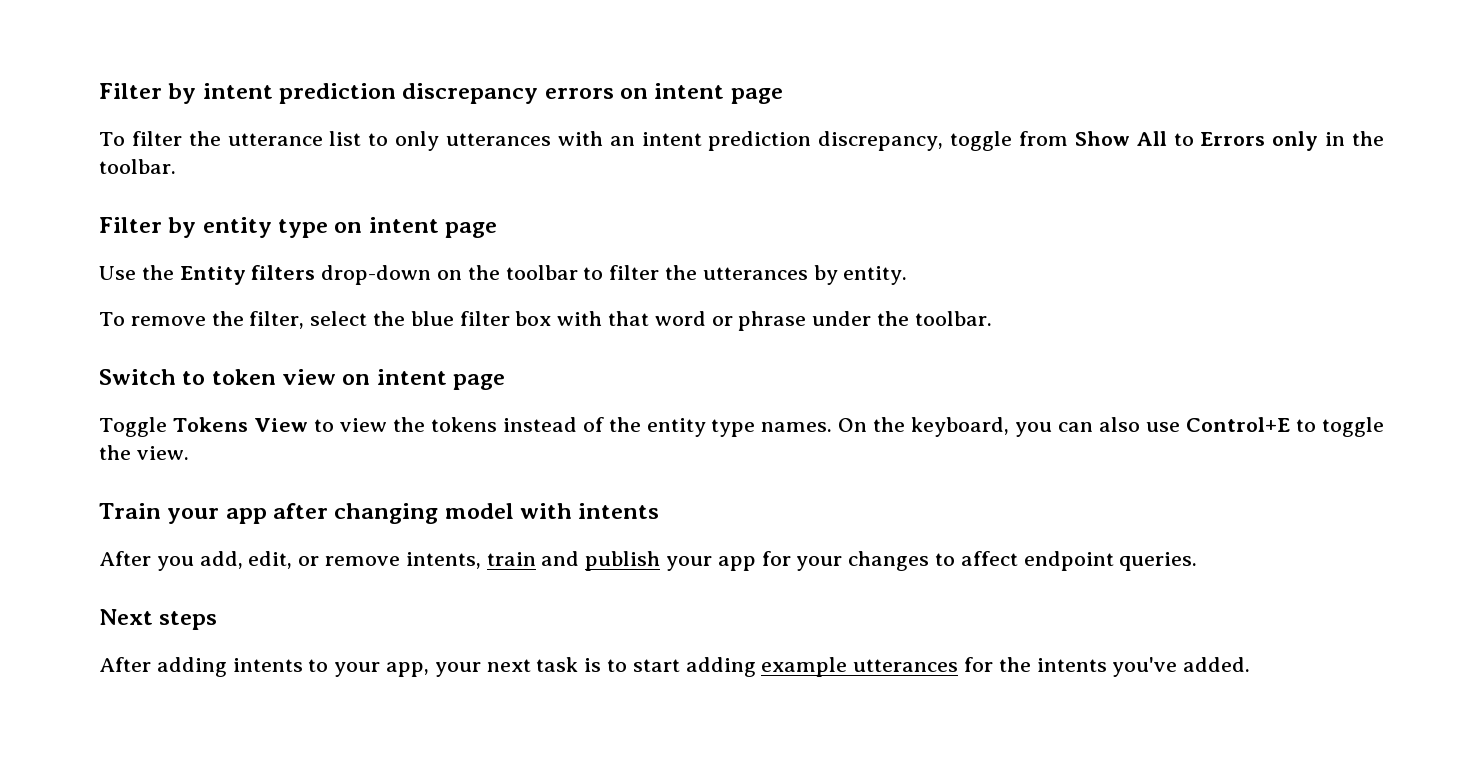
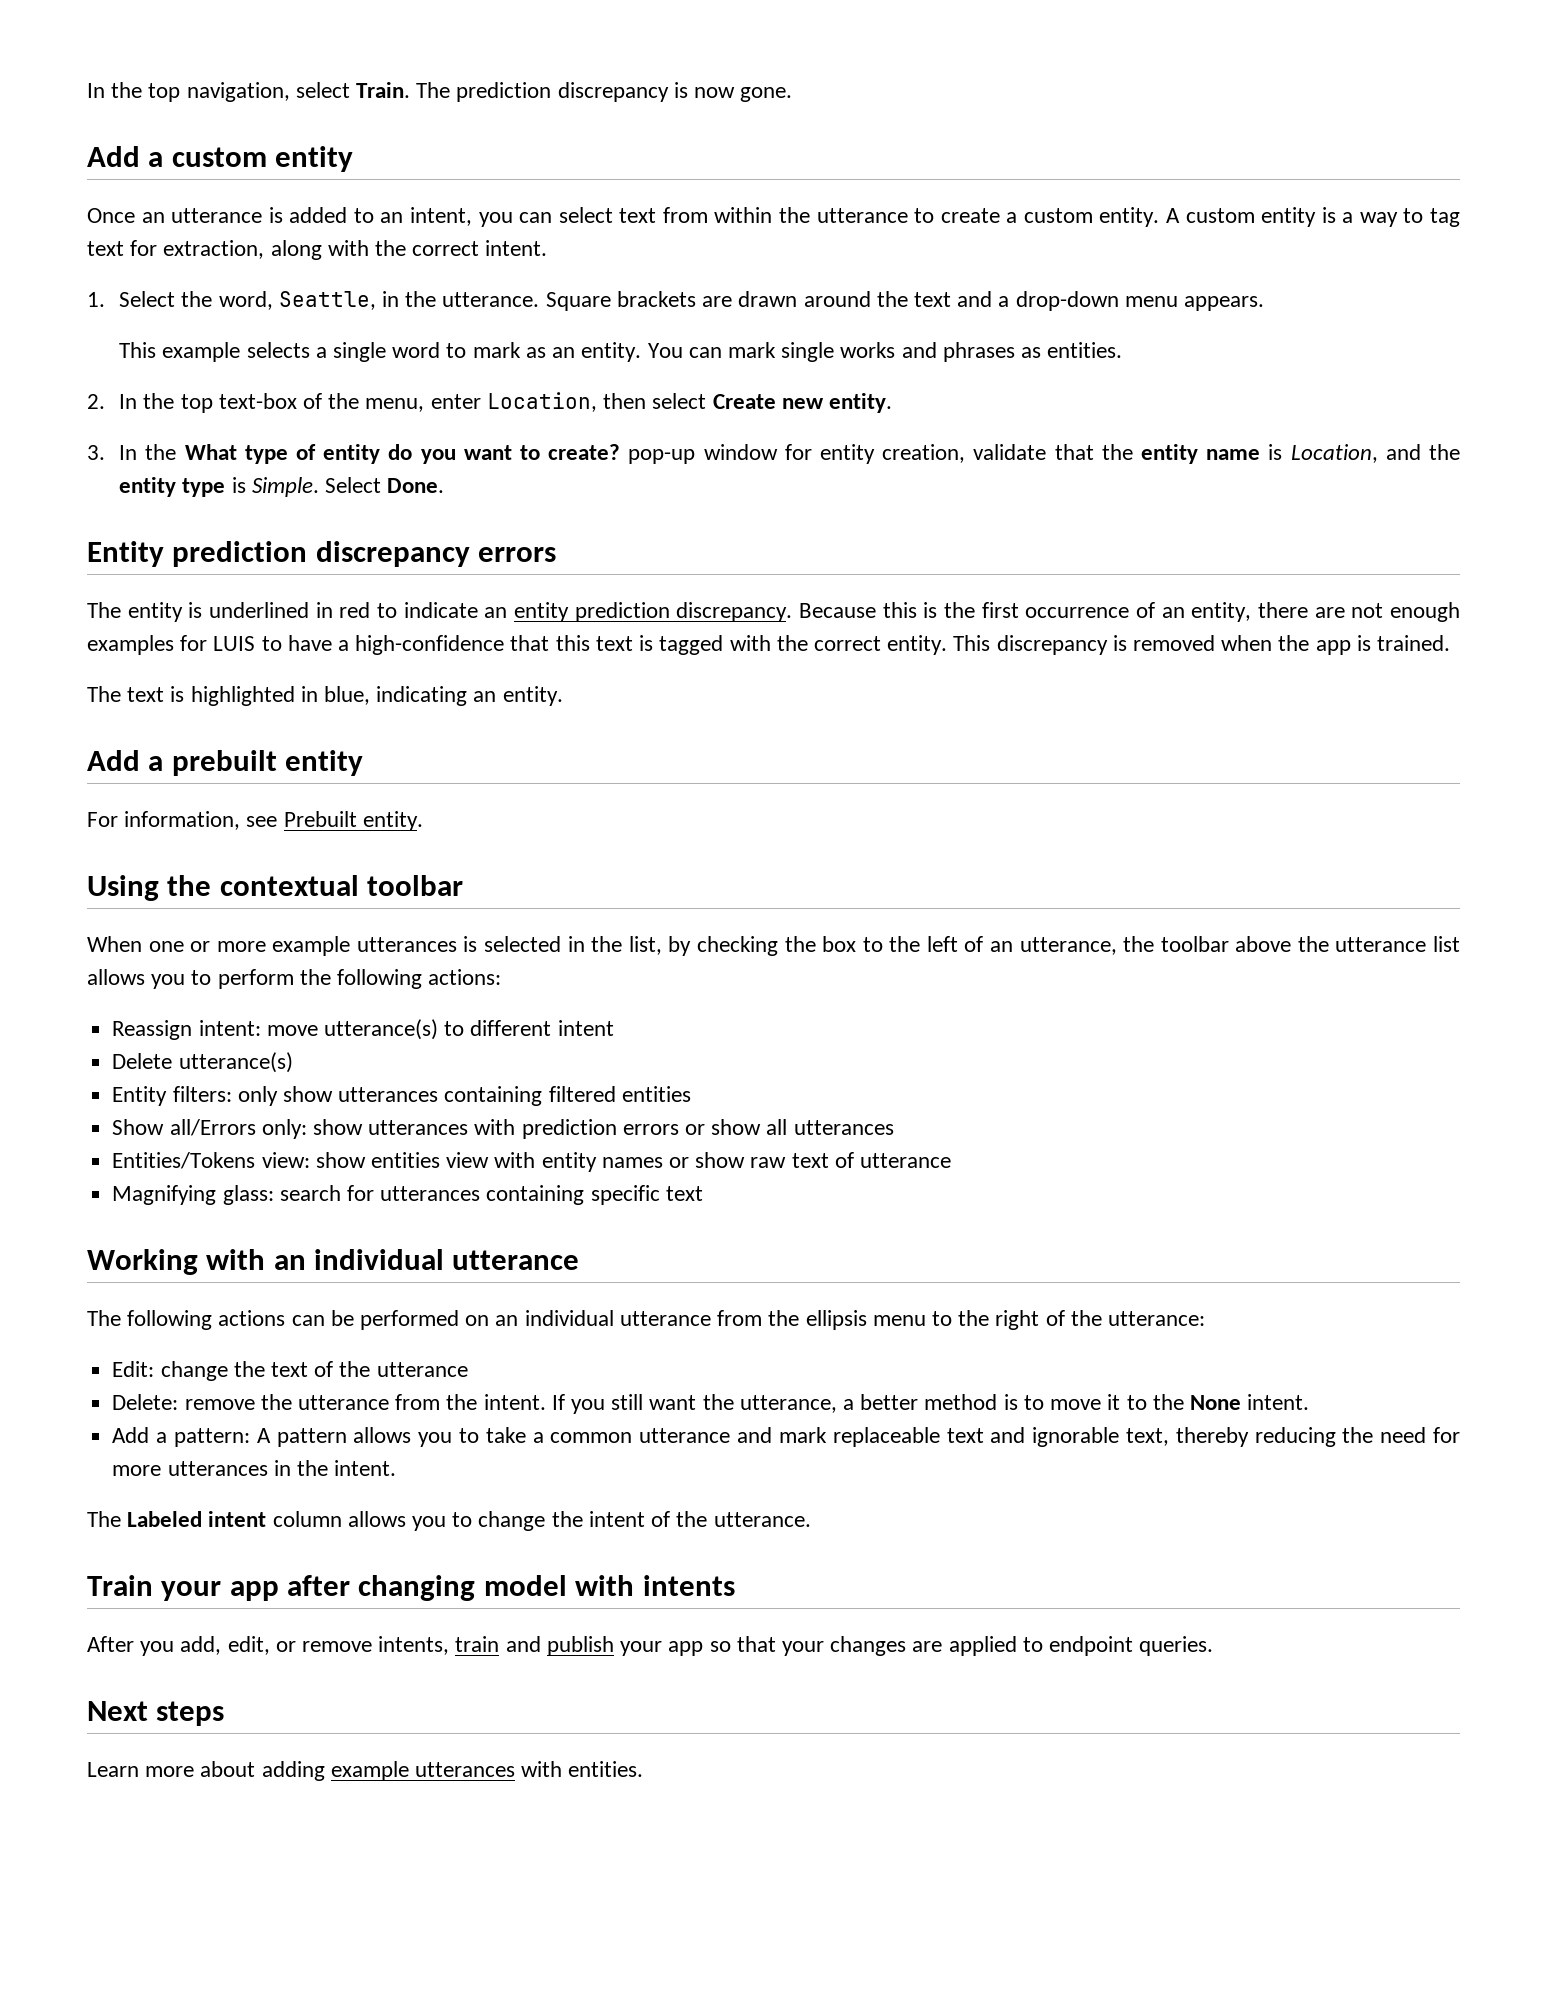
[99,83,783,104] [99,131,1385,151] [99,159,176,174] [99,217,498,238] [99,265,908,285] [99,311,992,331] [99,369,506,390] [99,417,1384,437] [99,445,189,460] Filter by intent prediction discrepancy errors on intent page // To filter the utterance list to only utterances with an intent prediction discrepancy, toggle from Show All to Errors only in the toolbar. // Filter by entity type on intent page // Use the Entity filters drop-down on the toolbar to filter the utterances by entity. // To remove the filter, select the blue filter box with that word or phrase under the toolbar. // Switch to token view on intent page // Toggle Tokens View to view the tokens instead of the entity type names. On the keyboard, you can also use Control+E to toggle the view. -> [87,82,793,102] [87,146,354,172] [87,207,1461,227] [87,240,548,260] [87,291,1264,311] [119,342,1123,362] [87,392,892,413] [87,444,1460,464] [119,477,445,497] [87,541,557,567] [87,602,1461,622] [87,635,1451,655] [87,686,563,706] [87,750,364,776] [87,811,423,831] [87,875,464,901] [87,936,1461,956] [87,969,502,989] [112,1019,614,1040] [112,1052,293,1073] [112,1086,691,1106] [112,1119,894,1139] [112,1152,952,1172] [112,1185,703,1205] [87,1249,580,1275] [87,1310,1205,1330] [112,1361,468,1381] [112,1394,1310,1414] [112,1427,1460,1447] [112,1460,397,1476] [87,1511,811,1531] In the top navigation, select Train. The prediction discrepancy is now gone. // Add a custom entity // Once an utterance is added to an intent, you can select text from within the utterance to create a custom entity. A custom entity is a way to tag text for extraction, along with the correct intent. // 1. Select the word, Seattle, in the utterance. Square brackets are drawn around the text and a drop-down menu appears. // This example selects a single word to mark as an entity. You can mark single works and phrases as entities. // 2. In the top text-box of the menu, enter Location, then select Create new entity. // 3. In the What type of entity do you want to create? pop-up window for entity creation, validate that the entity name is Location, and the entity type is Simple. Select Done. // Entity prediction discrepancy errors // The entity is underlined in red to indicate an entity prediction discrepancy. Because this is the first occurrence of an entity, there are not enough examples for LUIS to have a high-confidence that this text is tagged with the correct entity. This discrepancy is removed when the app is trained. // The text is highlighted in blue, indicating an entity. // Add a prebuilt entity // For information, see Prebuilt entity. // Using the contextual toolbar // When one or more example utterances is selected in the list, by checking the box to the left of an utterance, the toolbar above the utterance list allows you to perform the following actions: // Reassign intent: move utterance(s) to different intent // Delete utterance(s) // Entity filters: only show utterances containing filtered entities // Show all/Errors only: show utterances with prediction errors or show all utterances // Entities/Tokens view: show entities view with entity names or show raw text of utterance // Magnifying glass: search for utterances containing specific text // Working with an individual utterance // The following actions can be performed on an individual utterance from the ellipsis menu to the right of the utterance: // Edit: change the text of the utterance // Delete: remove the utterance from the intent. If you still want the utterance, a better method is to move it to the None intent. // Add a pattern: A pattern allows you to take a common utterance and mark replaceable text and ignorable text, thereby reducing the need for more utterances in the intent. // The Labeled intent column allows you to change the intent of the utterance.
[761,551,1198,571] [99,609,218,630] [99,657,1251,677] for your changes to affect endpoint queries. // Next steps // After adding intents to your app, your next task is to start adding example utterances for the intents you've added. -> [709,1636,1214,1656] [87,1701,225,1726] [87,1761,644,1781] so that your changes are applied to endpoint queries. // Next steps // Learn more about adding example utterances with entities.

